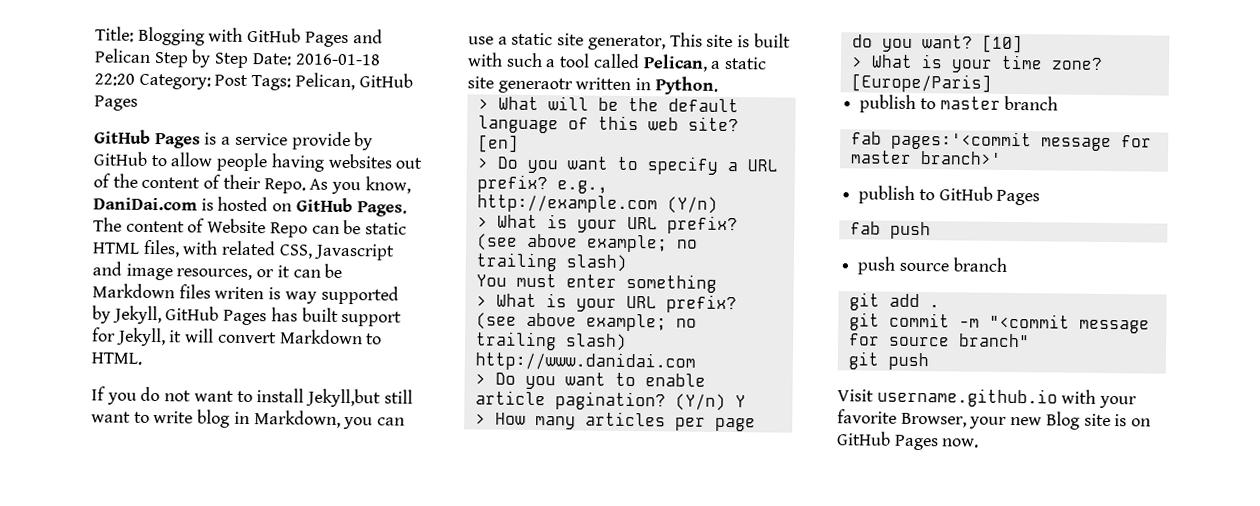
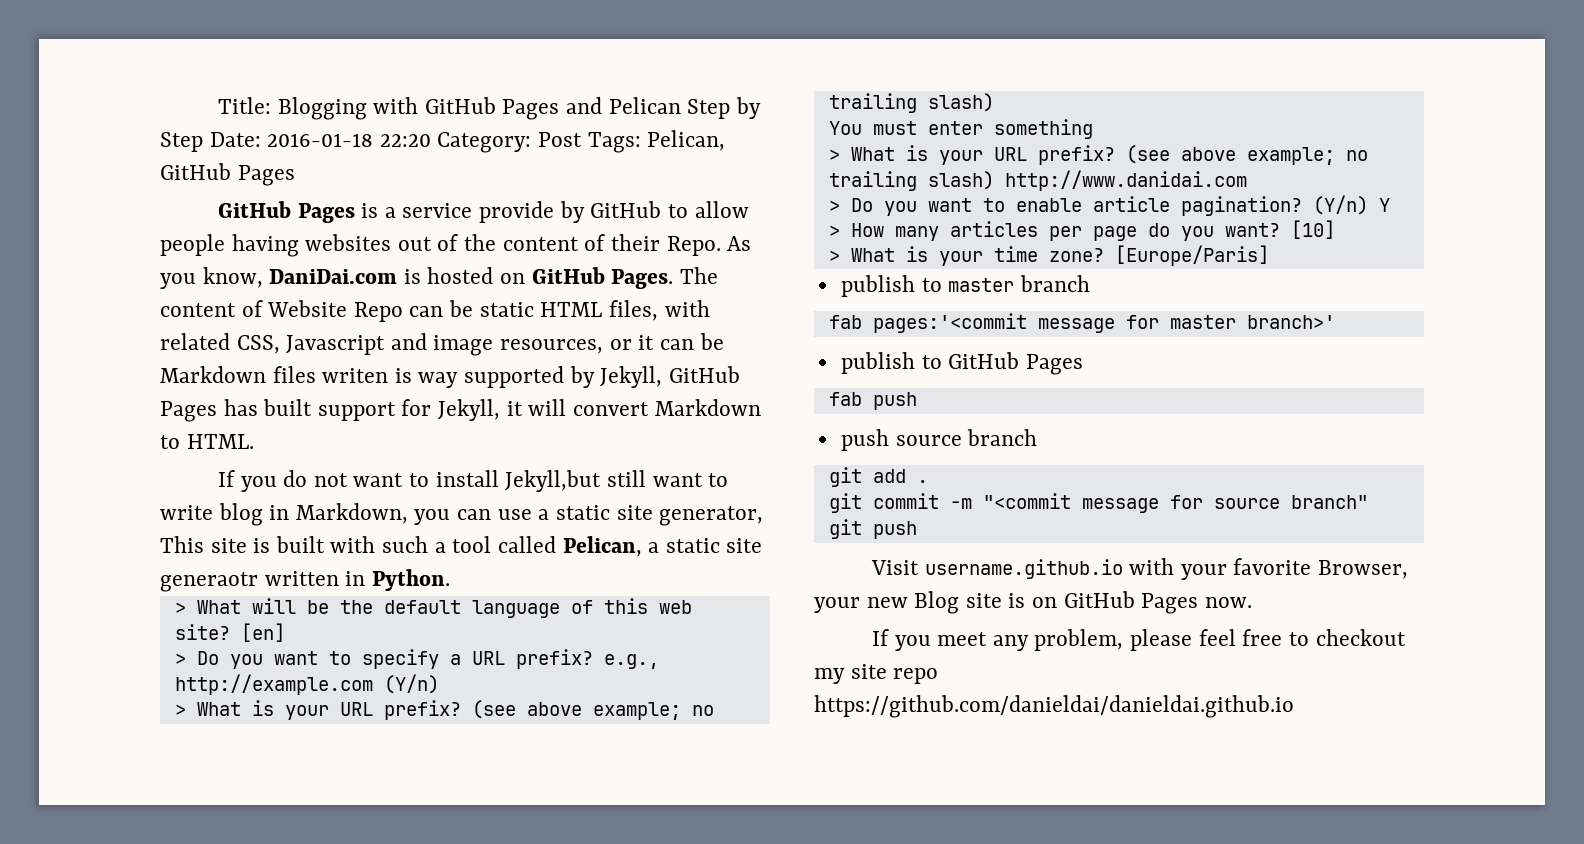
(980, 443) none -> [872,629,1406,651] [814,664,939,684] [814,695,1294,718] // If you meet any problem, please feel free to checkout my site repo https://github.com/danieldai/danieldai.github.io

